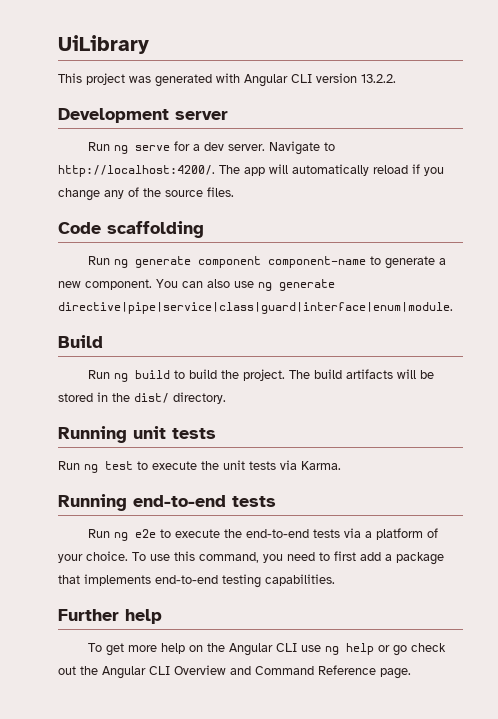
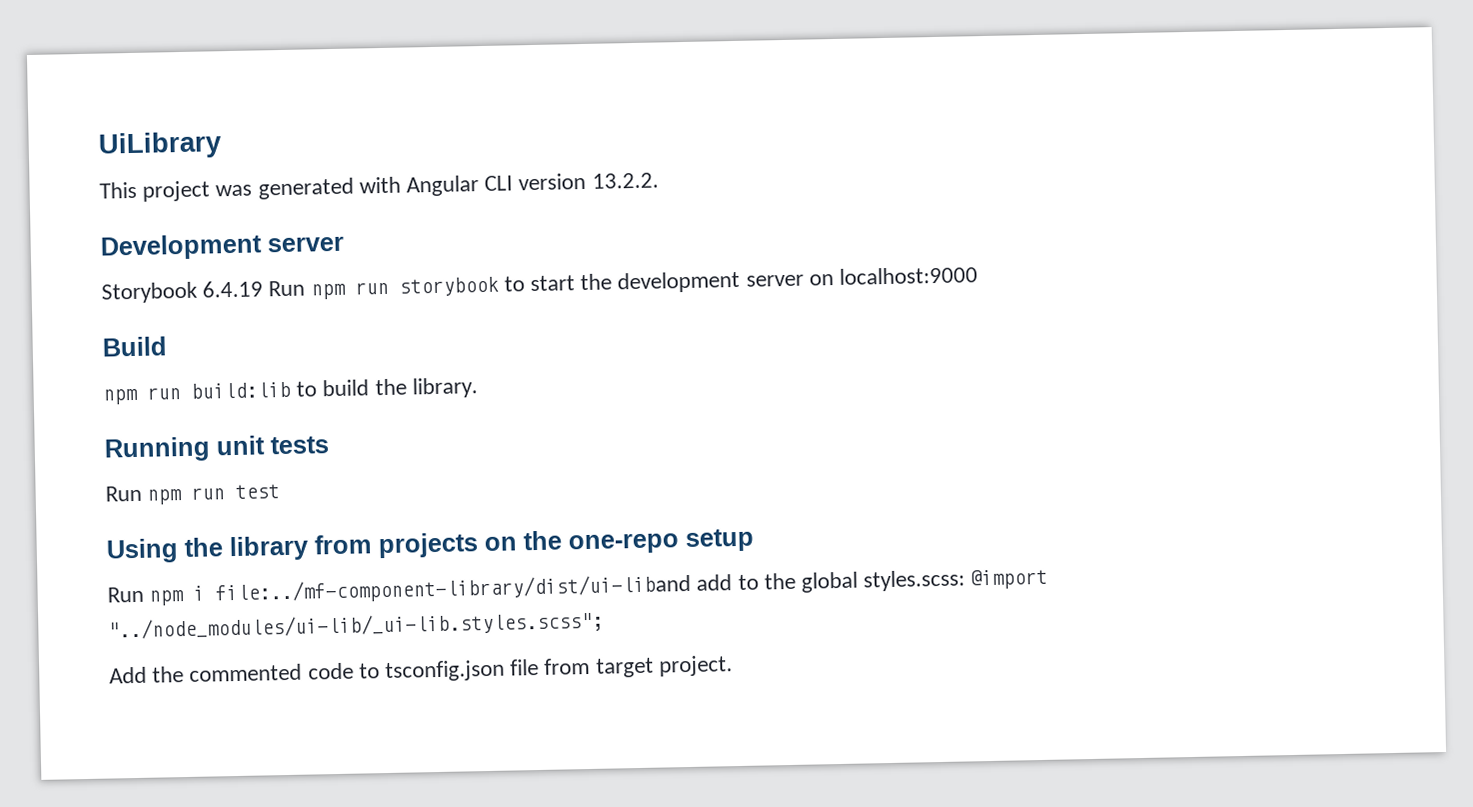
[87,141,335,155] [58,164,444,177] [58,187,234,201] [58,221,204,238] [87,256,446,269] [58,279,335,291] [58,302,453,314] [58,335,103,348] [87,369,434,382] [58,392,226,404] Run ng serve for a dev server. Navigate to http://localhost:4200/. The app will automatically reload if you change any of the source files. // Code scaffolding // Run ng generate component component-name to generate a new component. You can also use ng generate directive|pipe|service|class|guard|interface|enum|module. // Build // Run ng build to build the project. The build artifacts will be stored in the dist/ directory. -> [101,266,979,304] [102,336,167,357] [103,377,478,405] Storybook 6.4.19 Run npm run storybook to start the development server on localhost:9000 // Build // npm run build:lib to build the library.
[84,464,98,473] ng -> [147,487,226,505] npm run
[137,460,341,470] [58,494,276,511] [87,528,438,541] [58,551,444,565] [58,574,335,588] [58,609,162,624] [87,643,446,656] [58,665,411,679] to execute the unit tests via Karma. // Running end-to-end tests // Run ng e2e to execute the end-to-end tests via a platform of your choice. To use this command, you need to first add a package that implements end-to-end testing capabilities. // Further help // To get more help on the Angular CLI use ng help or go check out the Angular CLI Overview and Command Reference page. -> [106,528,754,564] [107,568,1049,606] [108,610,604,641] [109,655,733,684] // Using the library from projects on the one-repo setup // Run npm i file:../mf-component-library/dist/ui-liband add to the global styles.scss: @import "../node_modules/ui-lib/_ui-lib.styles.scss"; // Add the commented code to tsconfig.json file from target project.

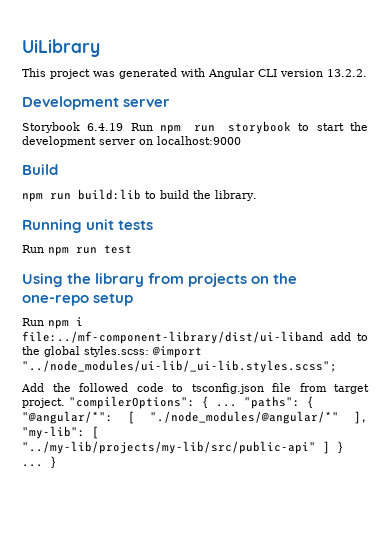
[189,663,303,682] commented -> [79,383,128,392] followed
(733, 666) none -> [69,396,314,409] [22,411,368,424] [22,426,99,439] [22,441,344,454] [22,456,57,469] "compilerOptions": { ... "paths": { "@angular/*": [ "./node_modules/@angular/*" ], "my-lib": [ "../my-lib/projects/my-lib/src/public-api" ] } ... }

